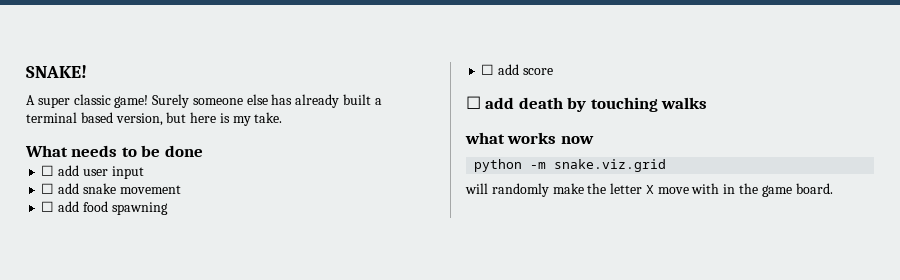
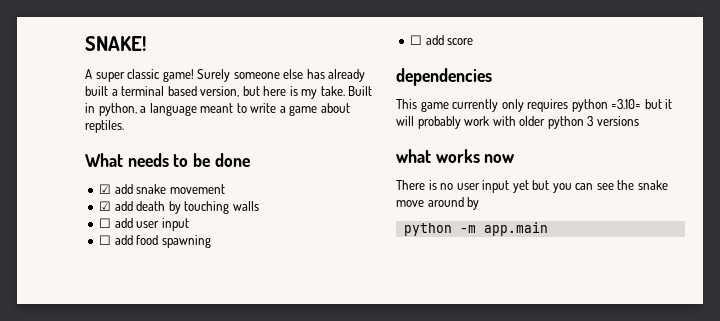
(283, 117) none -> [348,86,373,96] [85,103,350,116] [85,120,124,133] Built in python, a language meant to write a game about reptiles.
(203, 151) none -> [99,184,225,194] [99,201,259,214] // ☑ add snake movement // ☑ add death by touching walls
[41,183,181,194] // ☐ add snake movement -> (189, 224) none
[466,96,708,112] [465,132,594,144] [474,159,667,172] [465,183,833,197] ☐ add death by touching walks // what works now // python -m snake.viz.grid // will randomly make the letter X move with in the game board. -> [396,68,492,86] [396,99,673,112] [396,116,639,129] [396,149,515,163] [396,180,668,193] [396,197,480,210] [403,222,548,236] dependencies // This game currently only requires python =3.10= but it will probably work with older python 3 versions // what works now // There is no user input yet but you can see the snake move around by // python -m app.main

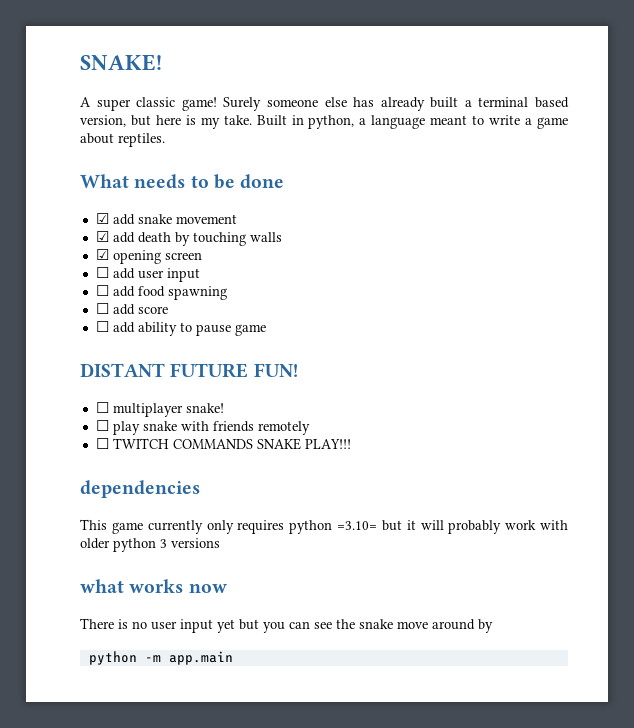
(259, 206) none -> [95,249,202,264] // ☑ opening screen
(474, 41) none -> [95,321,266,336] [80,363,298,378] [95,402,224,417] [95,420,310,435] [95,438,351,450] // ☐ add ability to pause game // DISTANT FUTURE FUN! // ☐ multiplayer snake! // ☐ play snake with friends remotely // ☐ TWITCH COMMANDS SNAKE PLAY!!!

